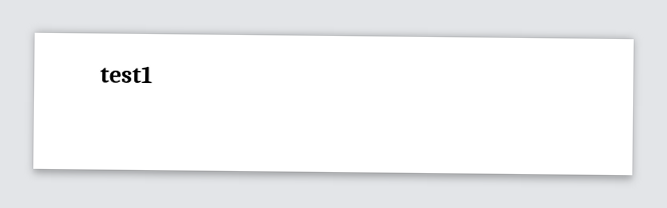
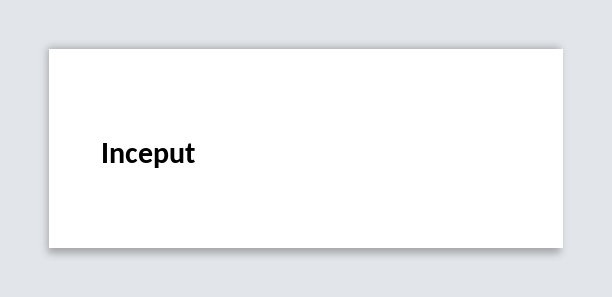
[100,65,153,84] test1 -> [101,143,195,168] Inceput

